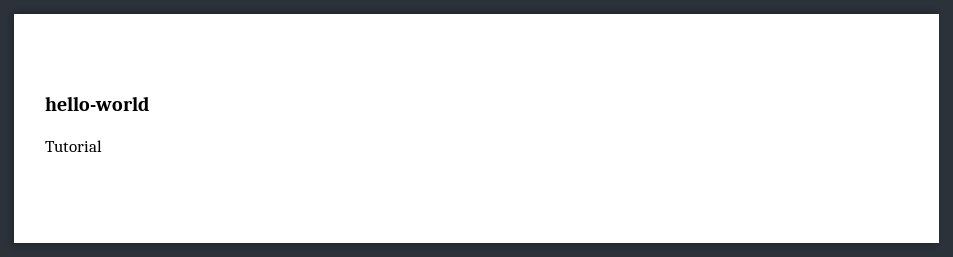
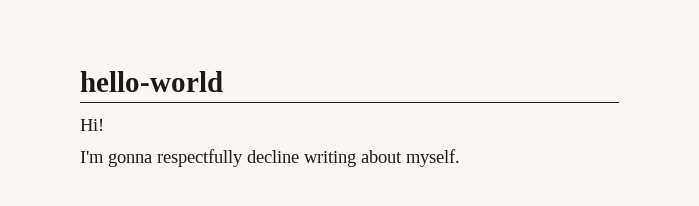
[45,140,102,152] Tutorial -> [80,119,104,131] [80,149,460,167] Hi! // I'm gonna respectfully decline writing about myself.

